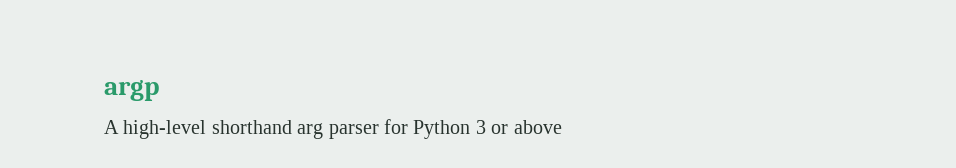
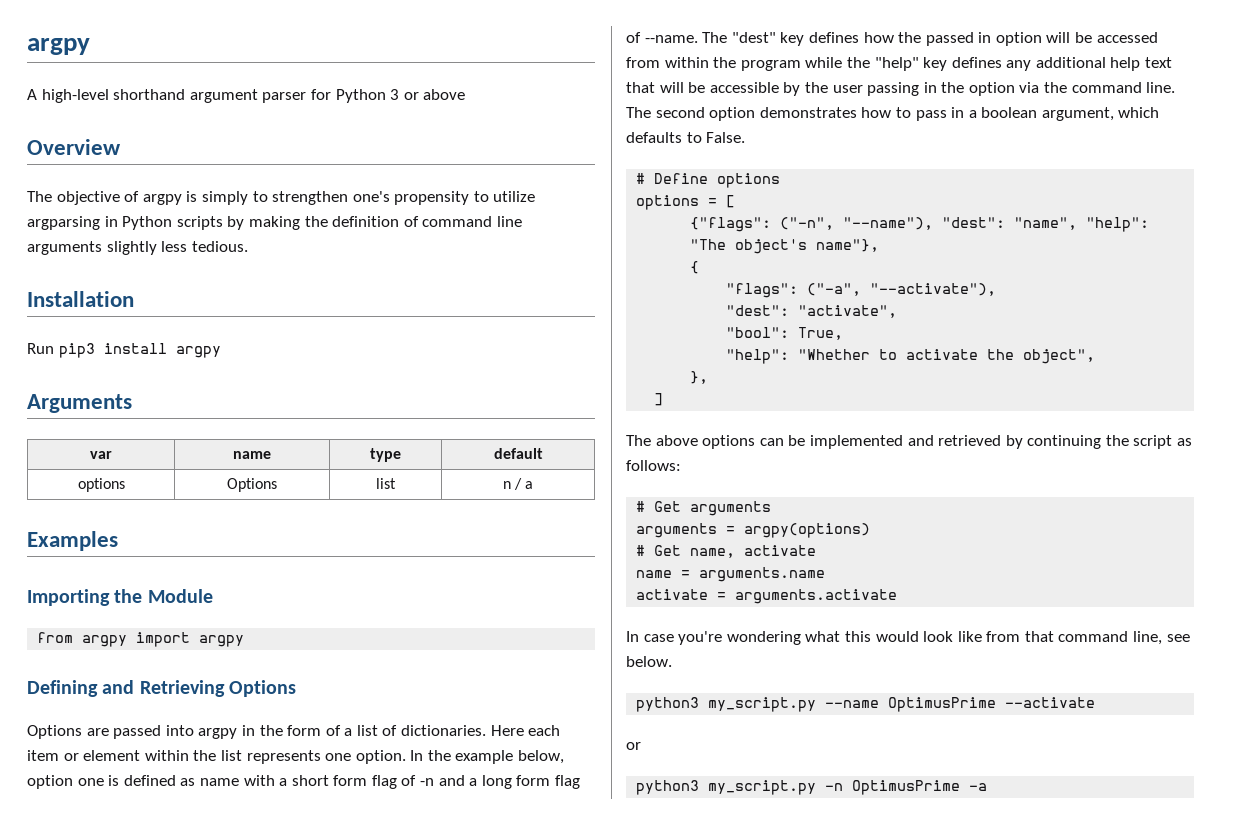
[104,80,159,101] argp -> [27,38,90,55] argpy
[297,123,324,139] arg -> [189,89,258,103] argument
(562, 127) none -> [27,139,121,155] [27,191,536,205] [27,216,522,230] [27,241,248,255] [27,291,134,307] [27,343,221,358] [27,394,132,413] [90,451,112,459] [232,451,271,459] [370,448,401,462] [493,448,543,459] [77,478,125,492] [226,478,277,492] [376,478,396,489] [502,478,534,490] [27,531,118,551] [27,589,213,606] [37,632,245,647] [27,680,296,697] [27,725,561,739] [27,750,565,764] [27,775,581,789] [626,32,1158,46] [626,57,1173,71] [626,82,1176,96] [626,107,1160,121] [626,132,746,143] [636,173,781,188] [636,195,736,210] [690,217,1150,232] [690,239,880,254] [690,261,700,274] [726,283,997,298] [726,305,898,318] [726,327,844,340] [726,349,1096,364] [690,371,709,384] [654,393,664,406] [626,435,1193,449] [626,460,681,471] [636,501,772,516] [636,523,871,538] [636,545,817,558] [636,567,826,582] [636,589,898,604] [626,631,1190,645] [626,656,672,667] [636,697,1096,712] [626,742,641,750] [636,780,988,795] // Overview // The objective of argpy is simply to strengthen one's propensity to utilize argparsing in Python scripts by making the definition of command line arguments slightly less tedious. // Installation // Run pip3 install argpy // Arguments // var | name | type | default // options | Options | list | n / a // Examples // Importing the Module // from argpy import argpy // Defining and Retrieving Options // Options are passed into argpy in the form of a list of dictionaries. Here each item or element within the list represents one option. In the example below, option one is defined as name with a short form flag of -n and a long form flag of --name. The "dest" key defines how the passed in option will be accessed from within the program while the "help" key defines any additional help text that will be accessible by the user passing in the option via the command line. The second option demonstrates how to pass in a boolean argument, which defaults to False. // # Define options // options = [ // {"flags": ("-n", "--name"), "dest": "name", "help": "The object's name"}, // { // "flags": ("-a", "--activate"), // "dest": "activate", // "bool": True, // "help": "Whether to activate the object", // }, // ] // The above options can be implemented and retrieved by continuing the script as follows: // # Get arguments // arguments = argpy(options) // # Get name, activate // name = arguments.name // activate = arguments.activate // In case you're wondering what this would look like from that command line, see below. // python3 my_script.py --name OptimusPrime --activate // or // python3 my_script.py -n OptimusPrime -a

